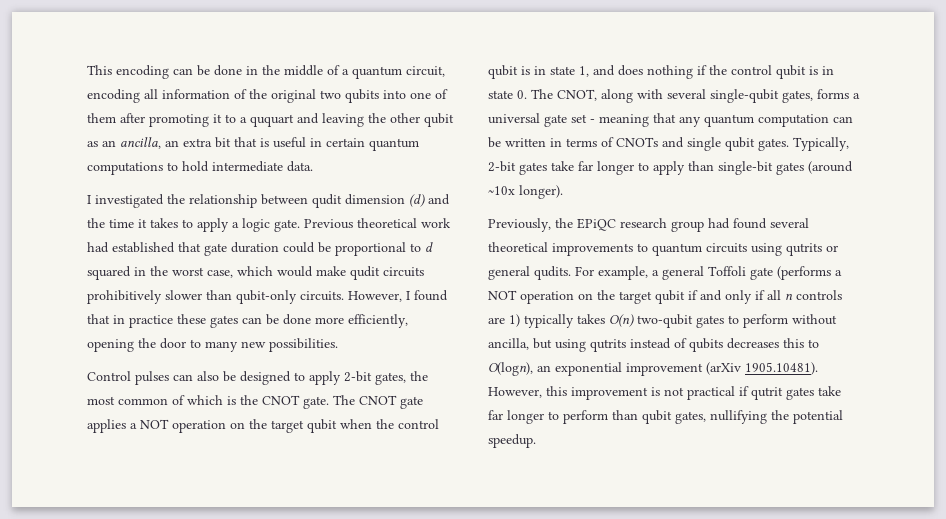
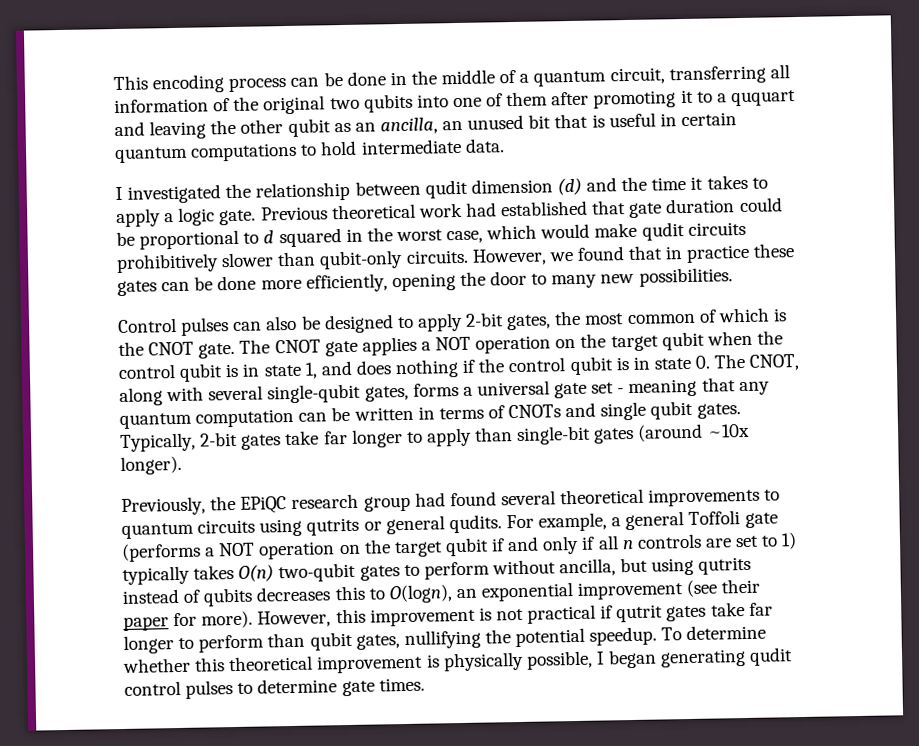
(169, 72) none -> [228,76,288,93] process
[87,89,140,103] encoding -> [668,65,766,85] transferring
[183,138,212,147] extra -> [467,114,525,130] unused
[406,291,410,300] I -> [548,251,574,262] we
(505, 320) none -> [735,535,779,548] set to
[706,362,818,375] (arXiv 1905.10481). -> [686,578,761,598] [123,610,254,631] (see their paper for more).
(536, 441) none -> [661,624,767,641] [122,647,794,674] [124,677,425,699] To determine whether this theoretical improvement is physically possible, I began generating qudit control pulses to determine gate times.

